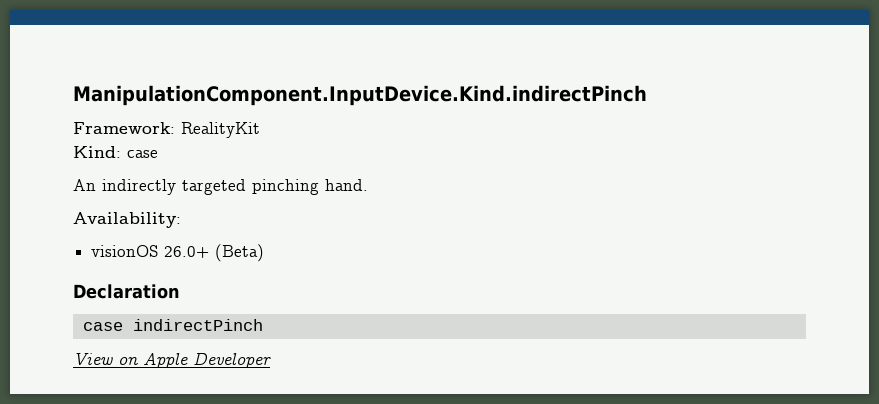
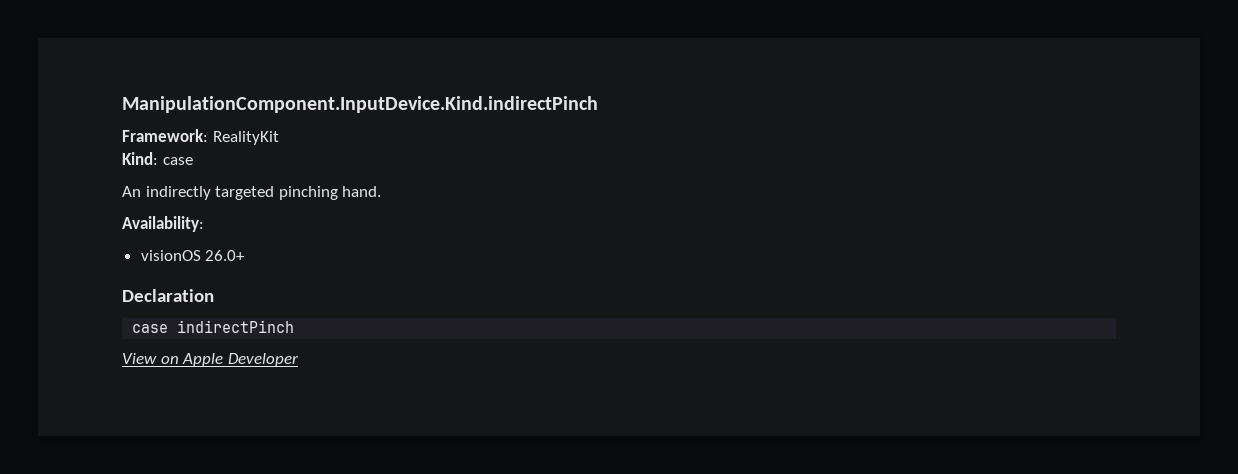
[215,244,265,262] (Beta) -> (246, 255) none

